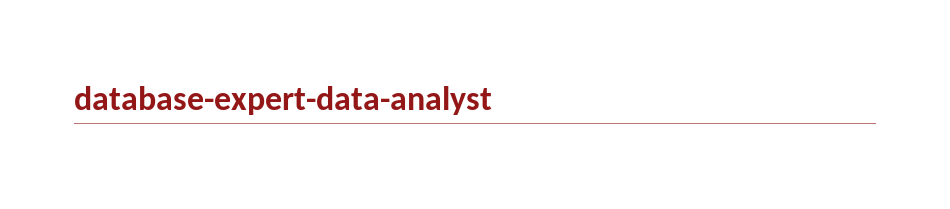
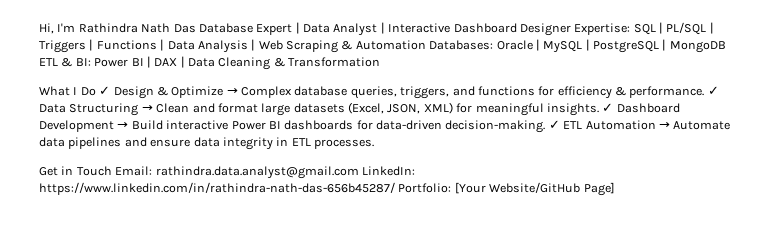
[74,86,492,115] database-expert-data-analyst -> [39,22,714,36] [39,39,726,53] [39,56,381,70] [39,86,719,99] [39,102,680,116] [39,120,731,133] [39,137,374,150] [39,166,415,179] [39,182,615,196] Hi, I'm Rathindra Nath Das Database Expert | Data Analyst | Interactive Dashboard Designer Expertise: SQL | PL/SQL | Triggers | Functions | Data Analysis | Web Scraping & Automation Databases: Oracle | MySQL | PostgreSQL | MongoDB ETL & BI: Power BI | DAX | Data Cleaning & Transformation // What I Do ✓ Design & Optimize → Complex database queries, triggers, and functions for efficiency & performance. ✓ Data Structuring → Clean and format large datasets (Excel, JSON, XML) for meaningful insights. ✓ Dashboard Development → Build interactive Power BI dashboards for data-driven decision-making. ✓ ETL Automation → Automate data pipelines and ensure data integrity in ETL processes. // Get in Touch Email: rathindra.data.analyst@gmail.com LinkedIn: https://www.linkedin.com/in/rathindra-nath-das-656b45287/ Portfolio: [Your Website/GitHub Page]

